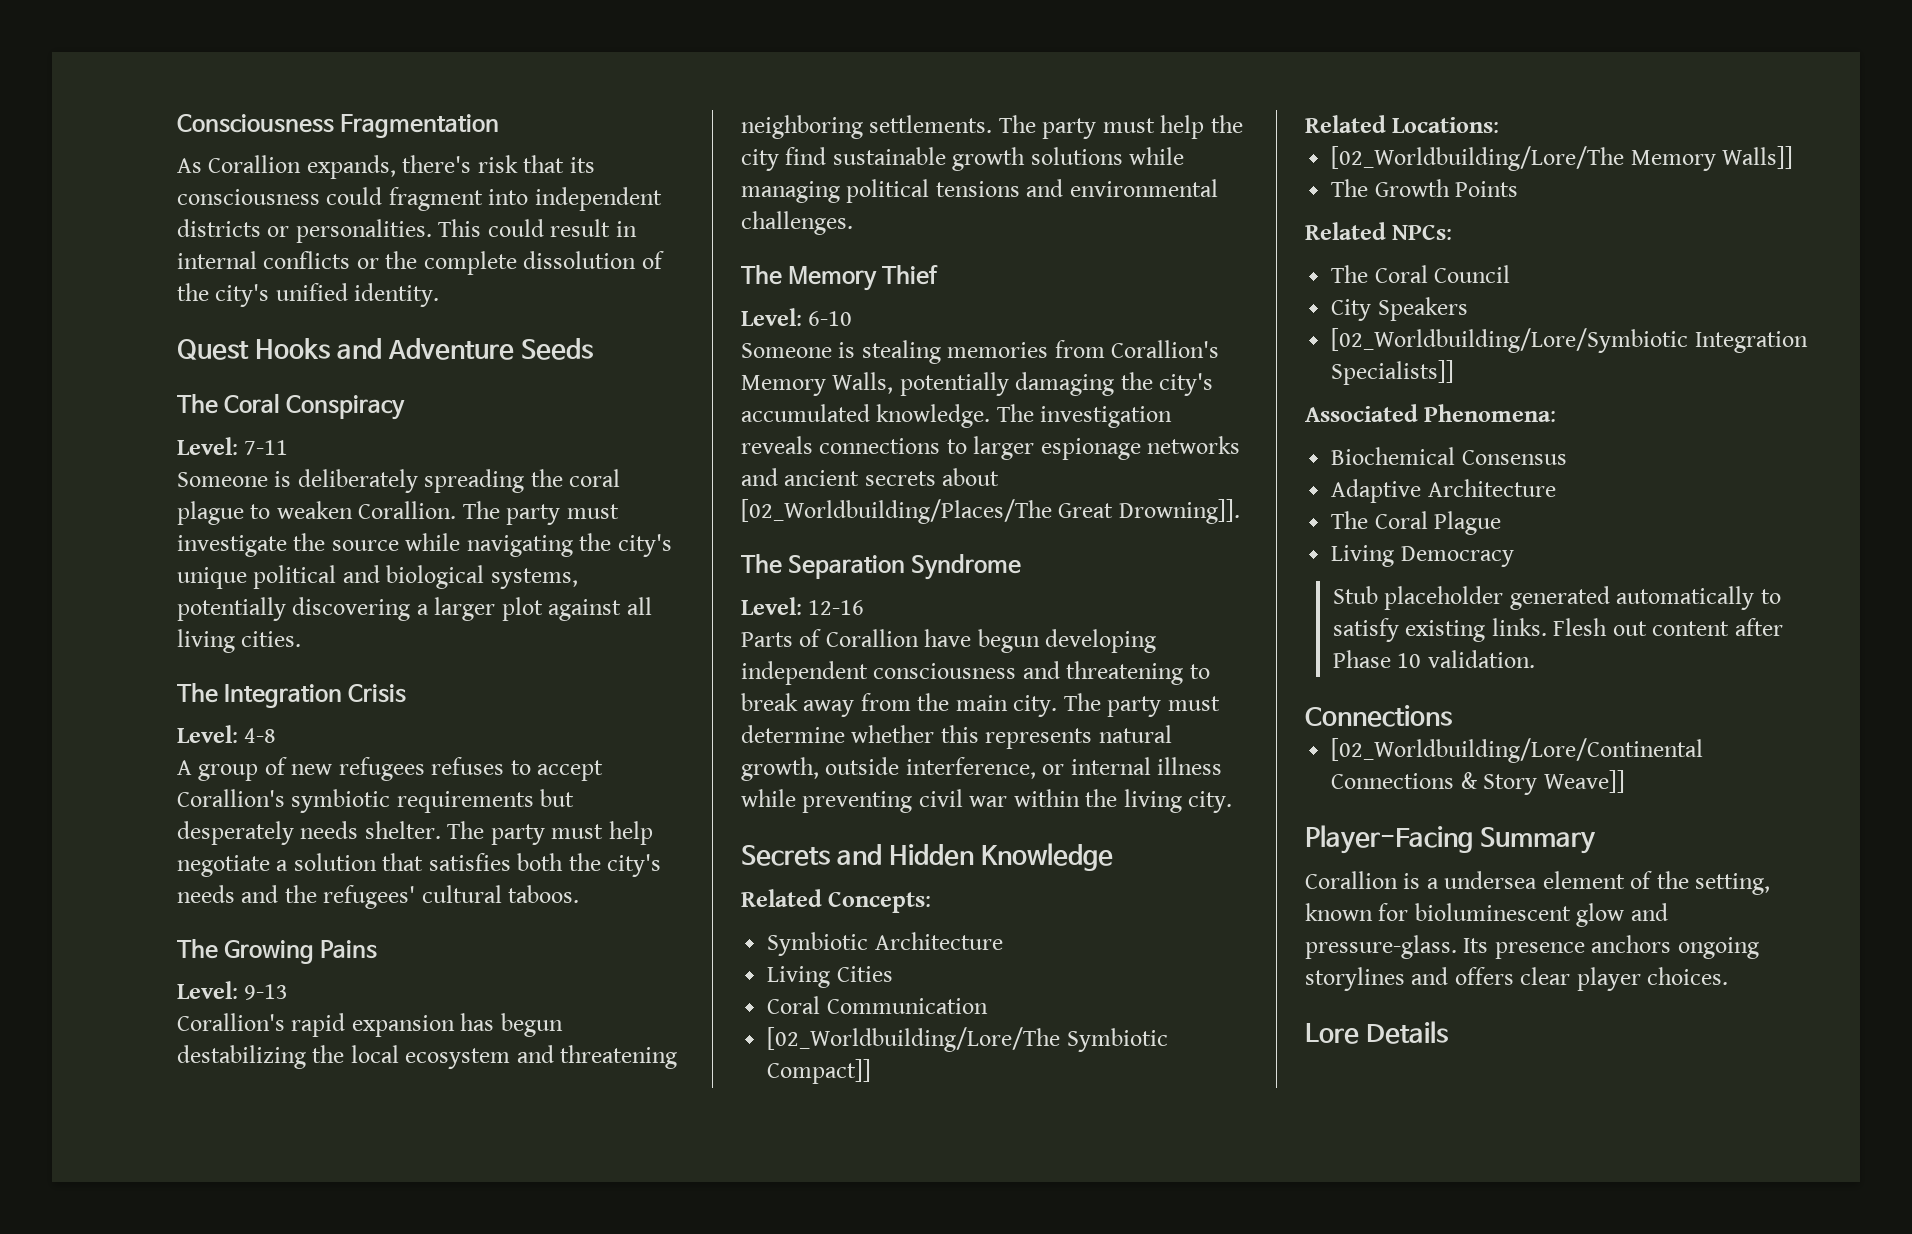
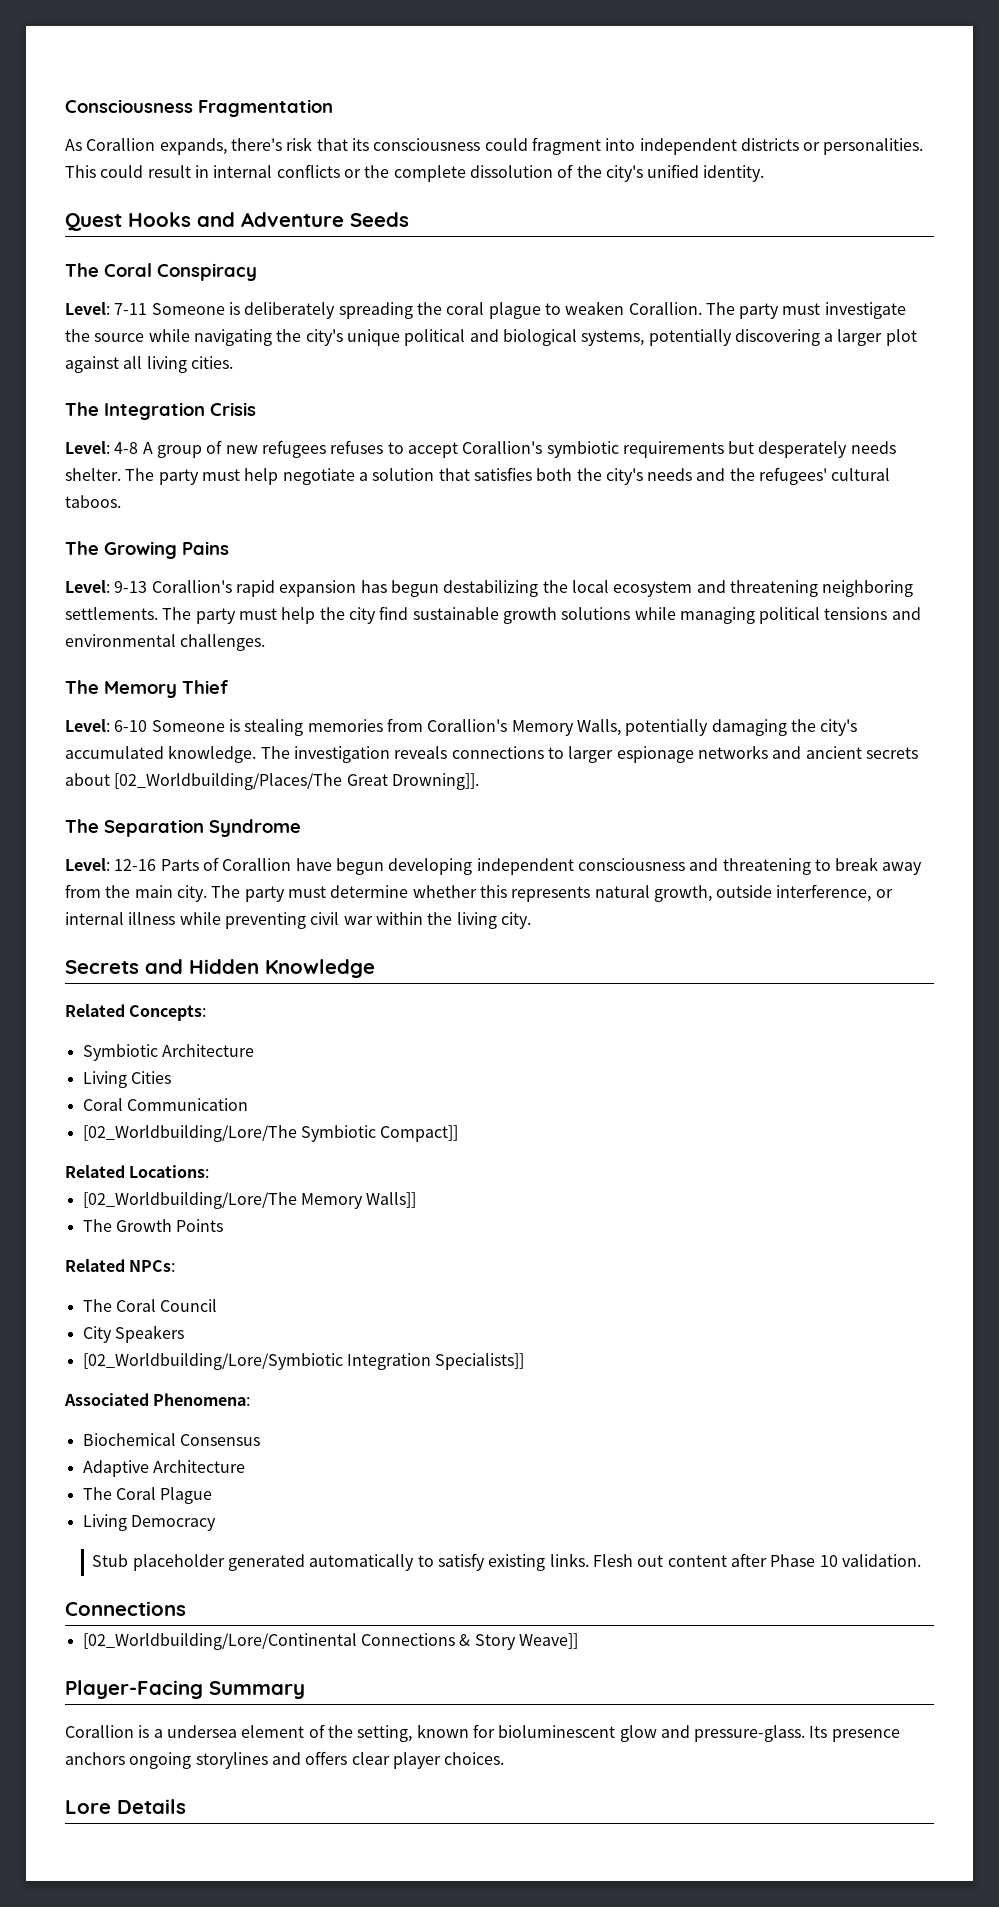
(289, 447) // -> (148, 309) none
(277, 735) // -> (139, 448) none
(289, 992) // -> (148, 587) none
(853, 318) // -> (148, 726) none
(865, 607) // -> (157, 865) none

